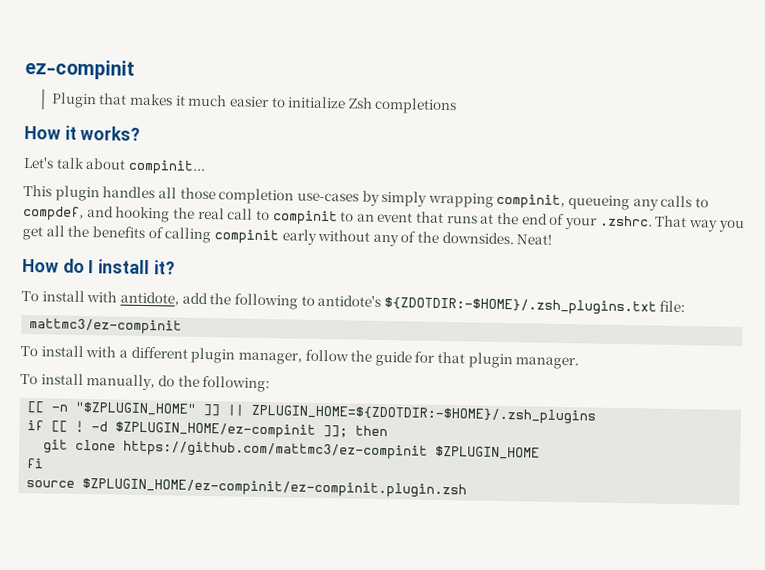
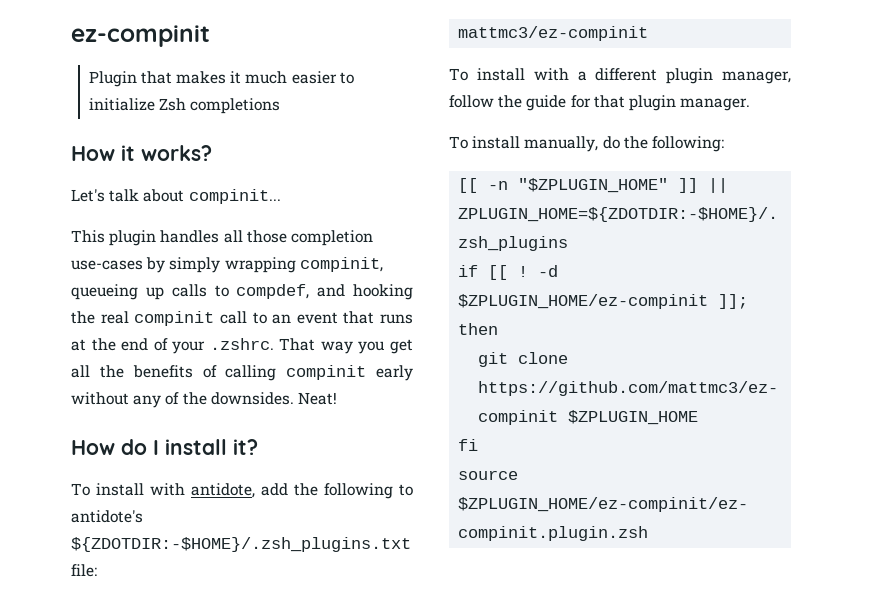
[632,198,659,211] any -> [145,287,164,300] up
(225, 213) none -> [134,311,215,326] compinit
[272,210,355,226] compinit to -> (267, 318) none

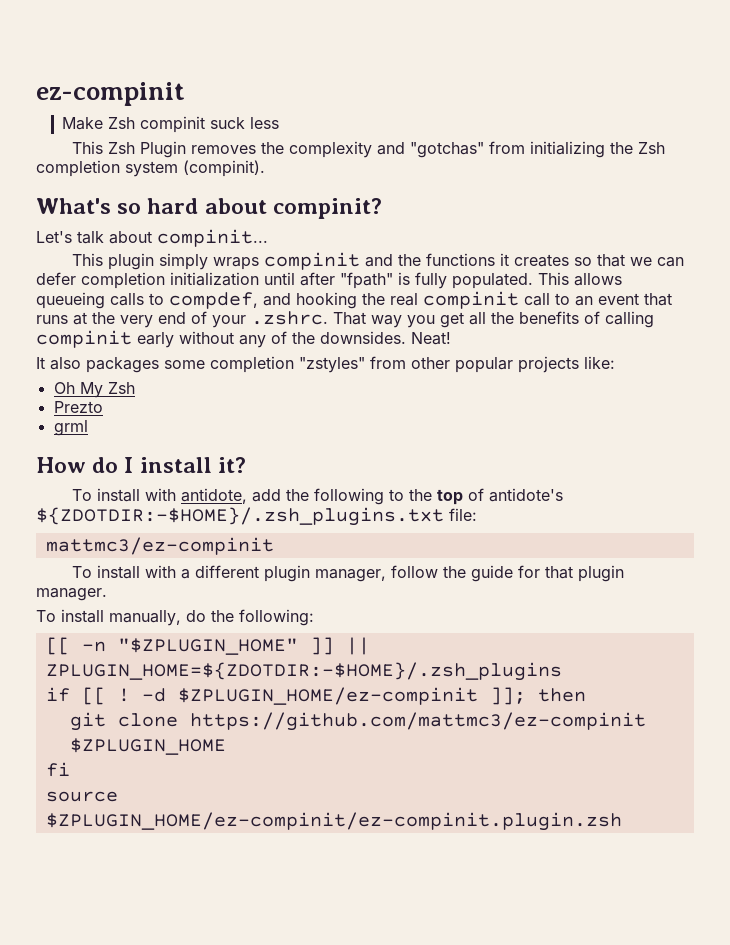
[88,71,354,87] [88,98,280,114] [71,145,212,161] Plugin that makes it much easier to initialize Zsh completions // How it works? -> [62,116,280,133] [72,141,666,158] [36,160,265,177] [36,198,382,219] Make Zsh compinit suck less // This Zsh Plugin removes the complexity and "gotchas" from initializing the Zsh completion system (compinit). // What's so hard about compinit?
[160,230,373,246] [71,257,383,273] [71,284,164,300] handles all those completion use-cases by simply wrapping compinit, queueing up -> [159,252,685,270] [36,272,622,289] [36,292,105,309] simply wraps compinit and the functions it creates so that we can defer completion initialization until after "fpath" is fully populated. This allows queueing
(116, 344) none -> [120,315,153,328] very
(337, 398) none -> [36,356,615,373] [53,382,135,398] [53,401,103,413] [53,420,88,436] // It also packages some completion "zstyles" from other popular projects like: // Oh My Zsh // Prezto // grml
(413, 490) none -> [409,488,485,505] the top of

